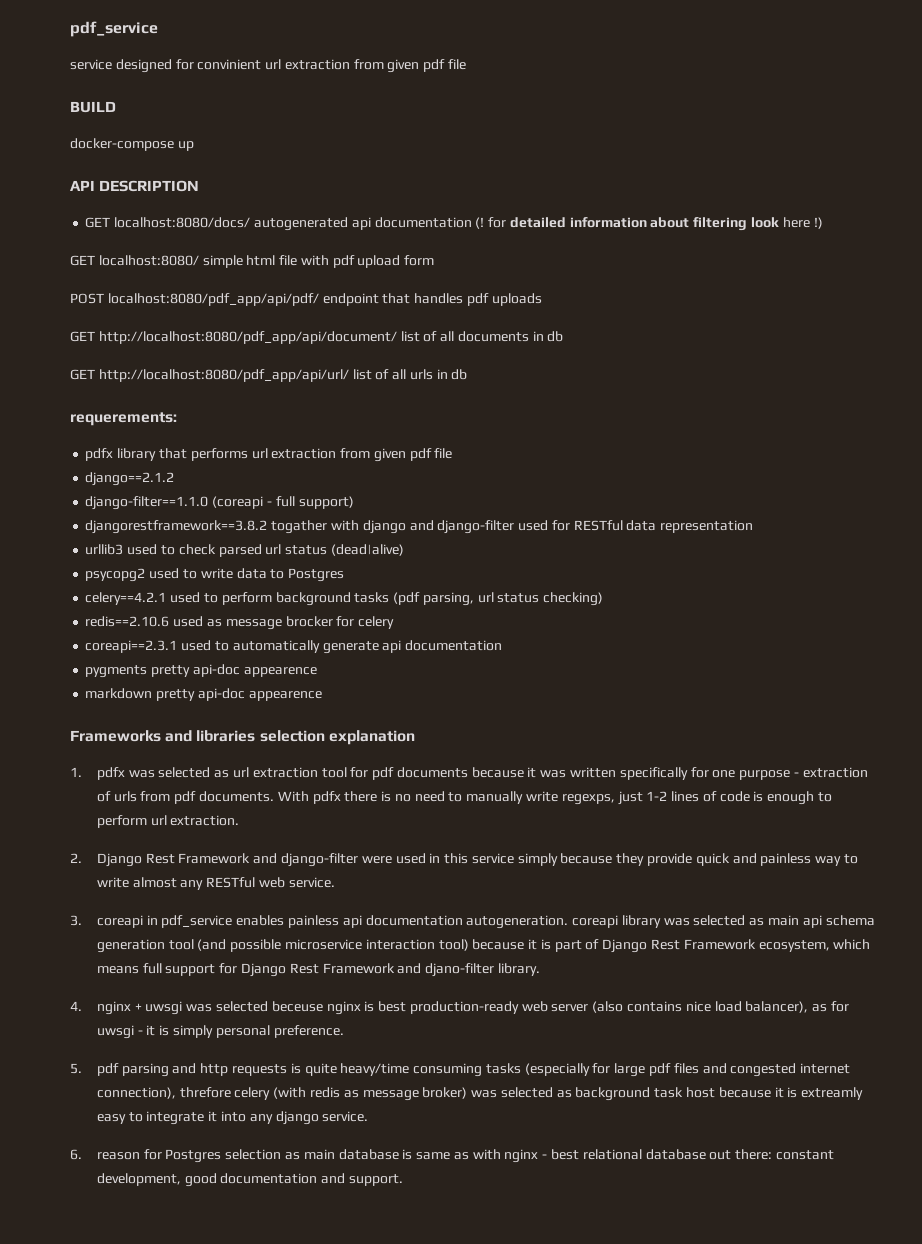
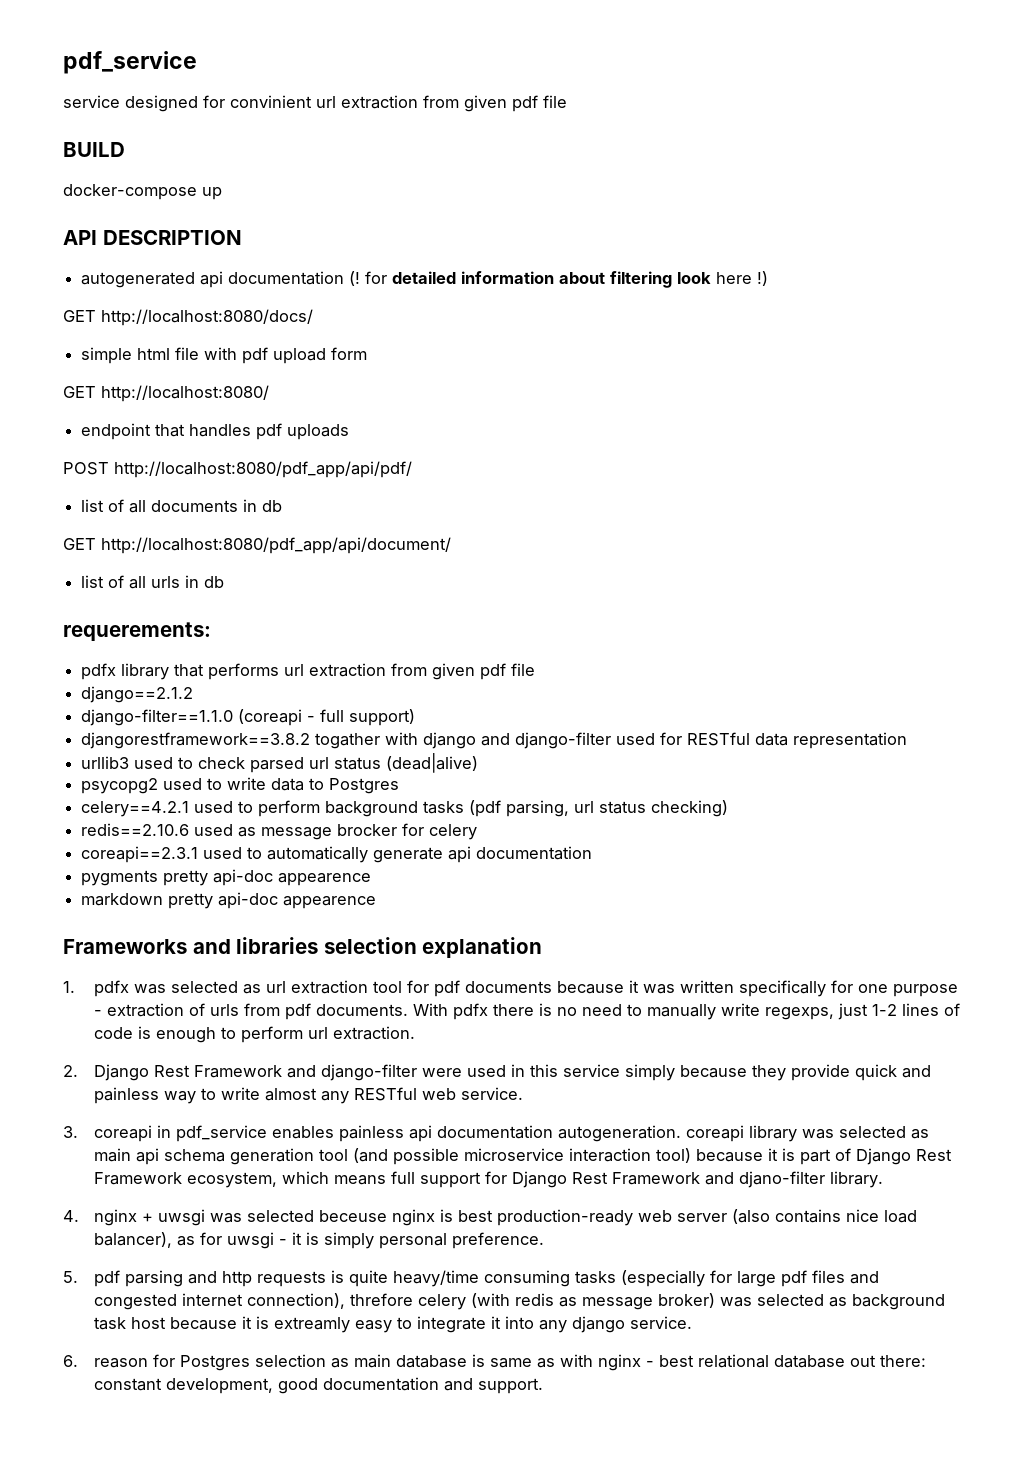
[85,217,251,228] GET localhost:8080/docs/ -> (242, 237) none
[98,255,199,266] localhost:8080/ -> [101,309,313,326] http://localhost:8080/docs/ //
[70,293,319,306] POST localhost:8080/pdf_app/api/pdf/ -> [63,385,269,402] GET http://localhost:8080/ //
[70,331,397,344] GET http://localhost:8080/pdf_app/api/document/ -> [63,461,412,478] POST http://localhost:8080/pdf_app/api/pdf/ //
[98,369,349,382] http://localhost:8080/pdf_app/api/url/ -> [101,537,451,554] http://localhost:8080/pdf_app/api/document/ //

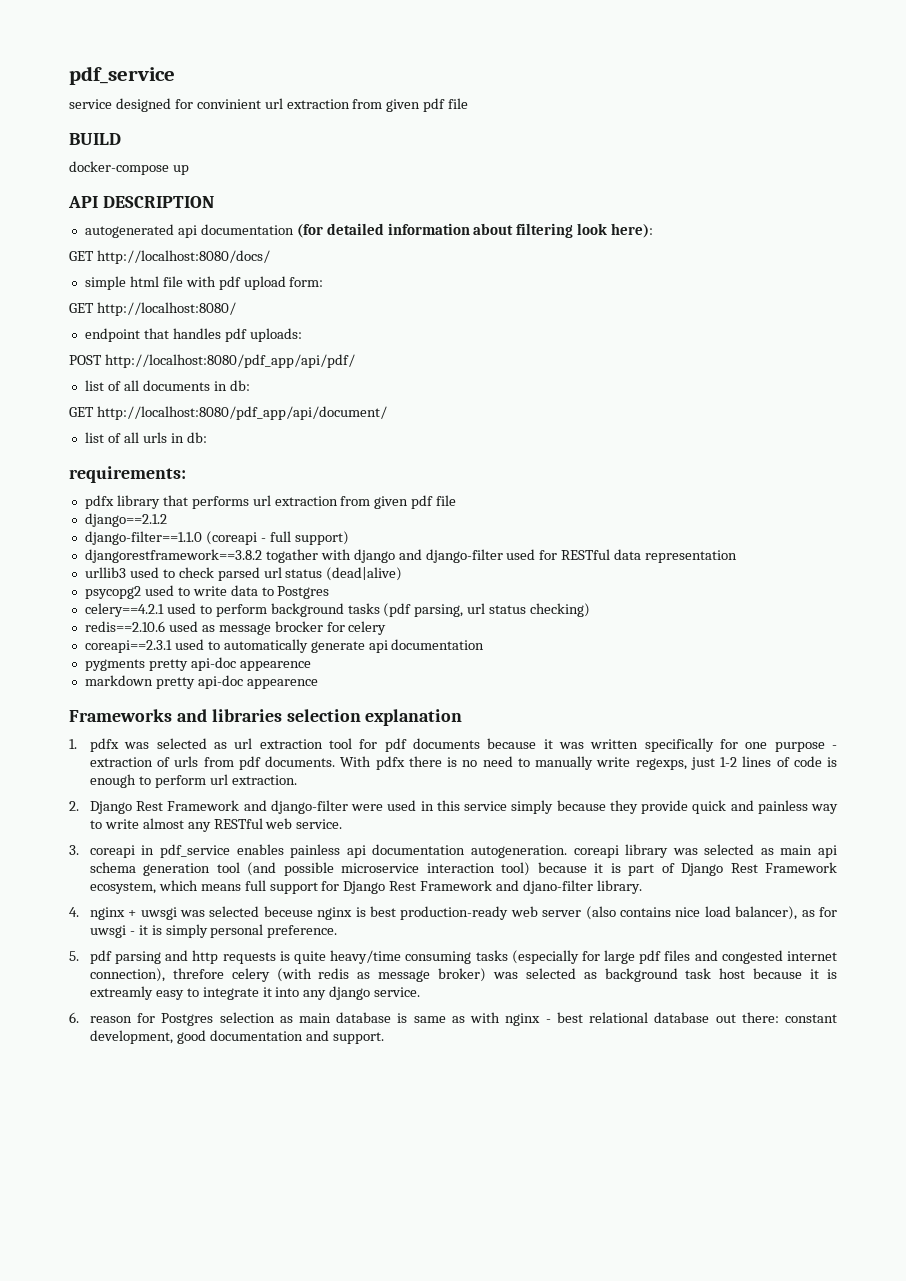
[349,271,388,286] (! for -> [296,224,323,238] (for
[716,271,769,286] here !) -> [611,223,654,238] here):
[331,347,368,360] form -> [289,277,324,287] form:
[287,424,350,440] uploads -> [249,328,302,342] uploads:
[262,500,283,512] db -> [229,380,250,391] db:
[204,576,225,588] [63,622,211,641] db // requerements: -> [186,432,207,443] [69,466,186,483] db: // requirements:

